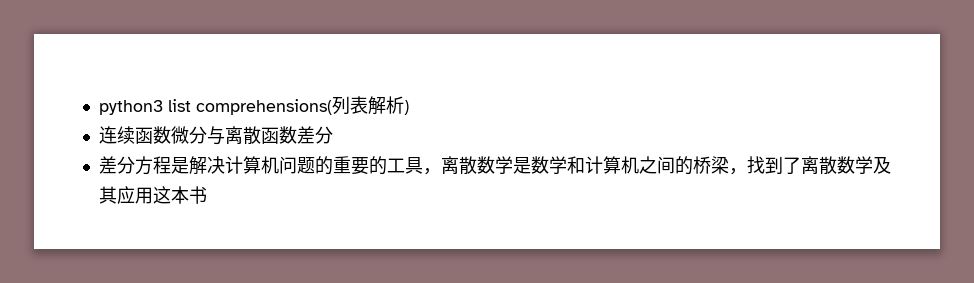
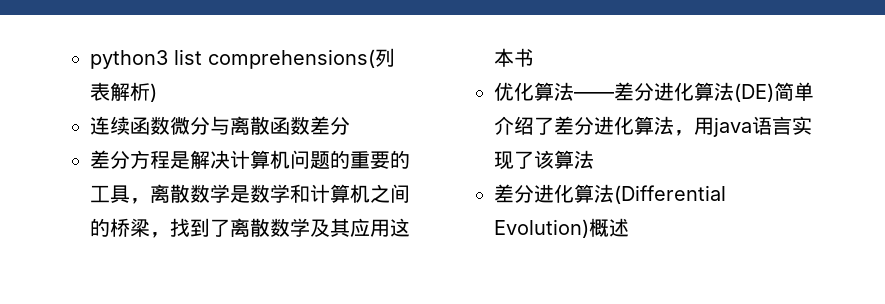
(207, 195) none -> [494,82,814,102] [494,116,812,137] [494,150,594,170] [494,184,726,204] [494,218,629,238] // 优化算法——差分进化算法(DE)简单介绍了差分进化算法，用java语言实现了该算法 // 差分进化算法(Differential Evolution)概述

